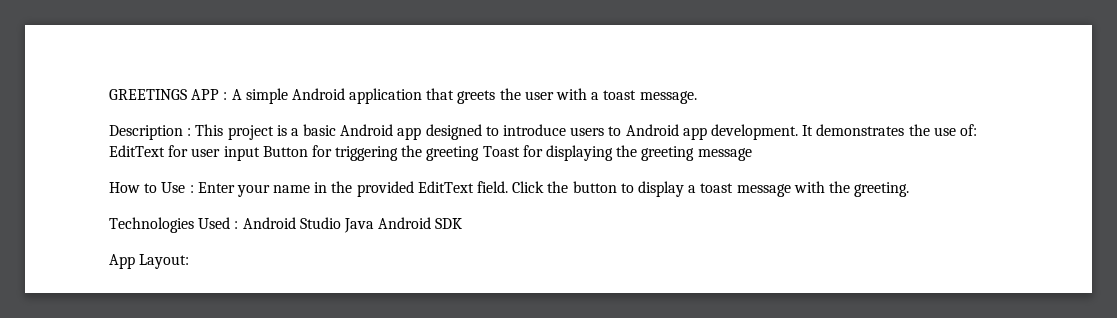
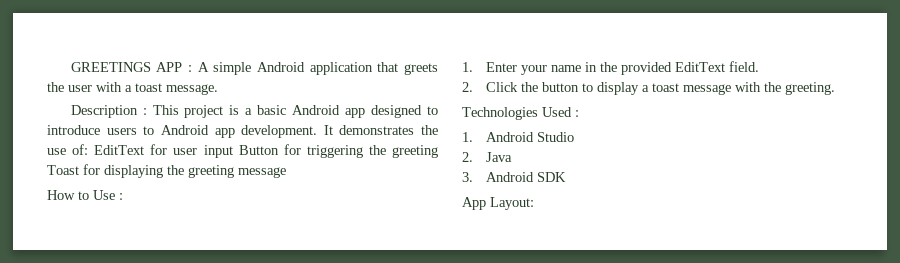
(194, 189) none -> [462,62,473,72] // 1.
(509, 187) none -> [462,82,473,92] // 2.
(239, 225) none -> [462,132,473,142] // 1.
(341, 223) none -> [462,152,473,162] // 2.
(374, 225) none -> [462,172,473,182] // 3.

